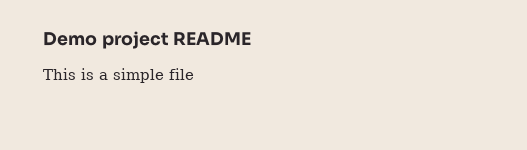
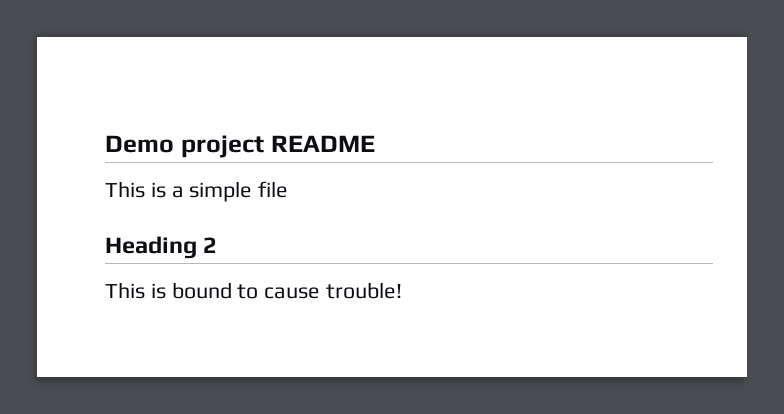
(194, 74) none -> [105,236,218,259] [105,282,403,299] // Heading 2 // This is bound to cause trouble!

